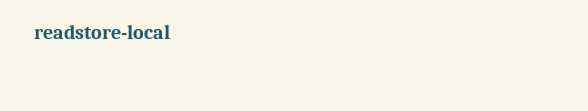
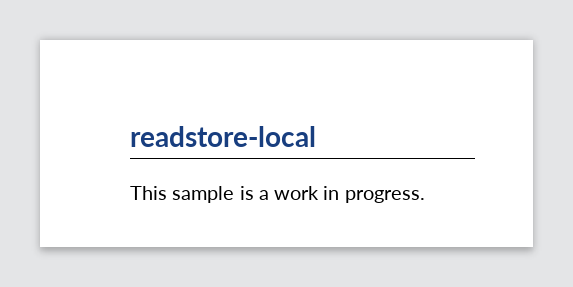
(170, 31) none -> [130,186,425,203] // This sample is a work in progress.

